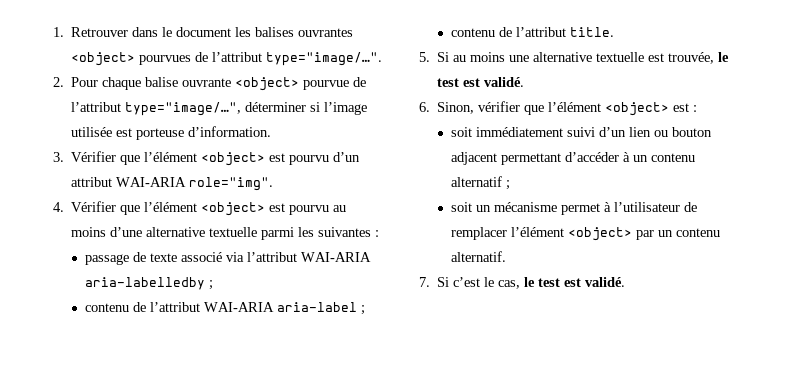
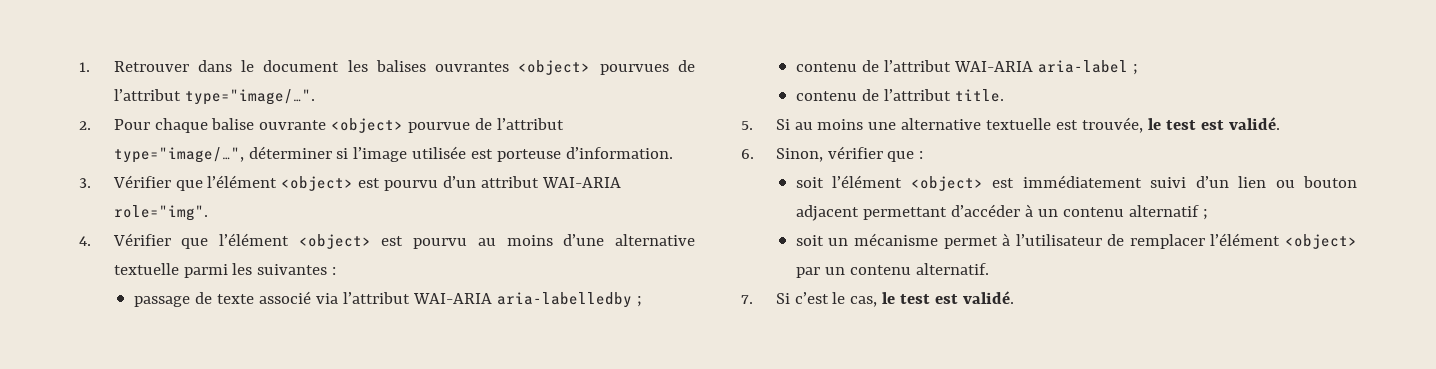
[548,102,698,116] [451,127,473,137] l’élément <object> est : // soit -> [919,151,924,159] [795,175,1015,191] : // soit l’élément <object> est

